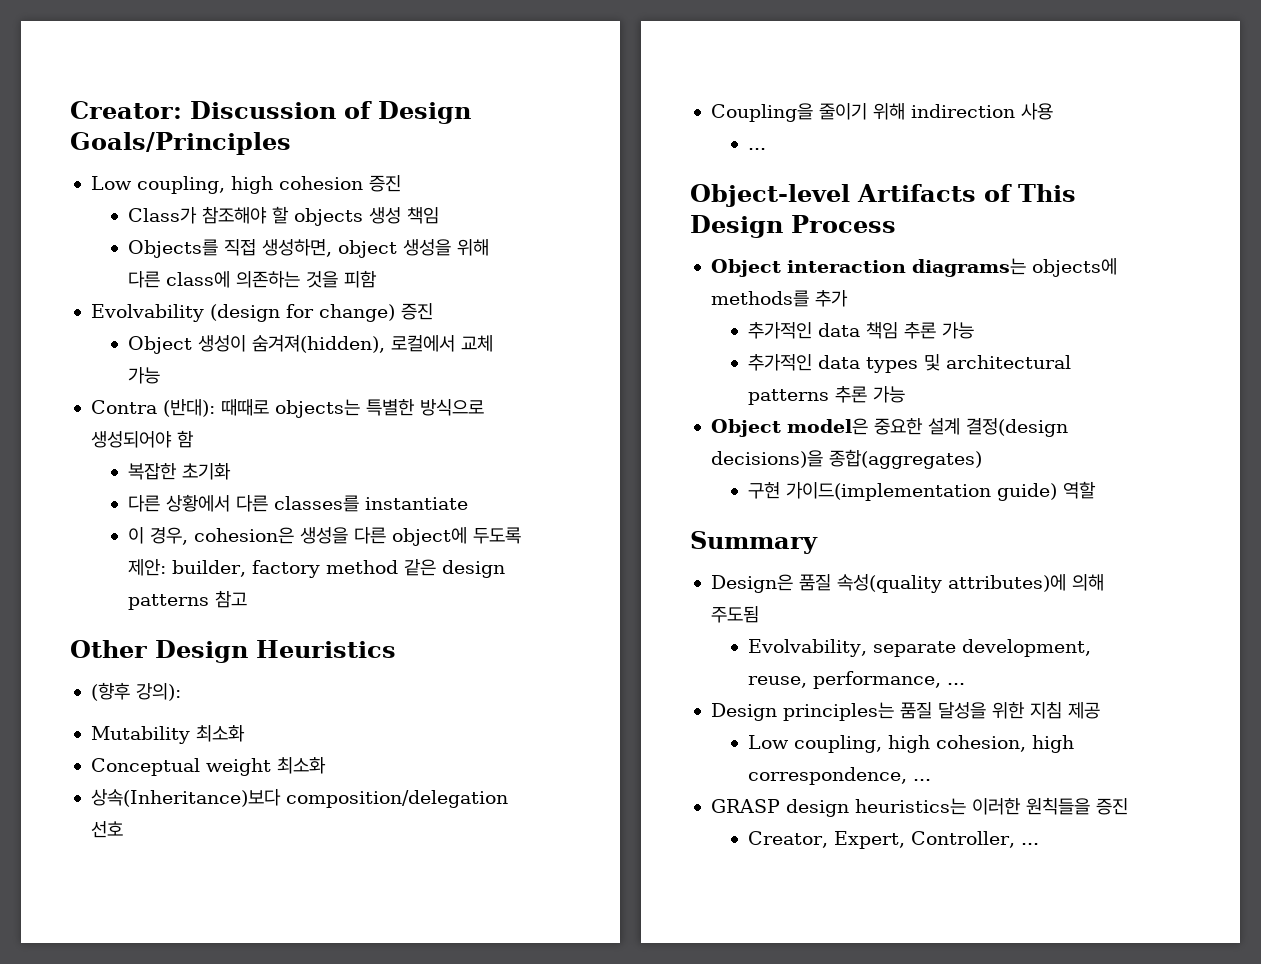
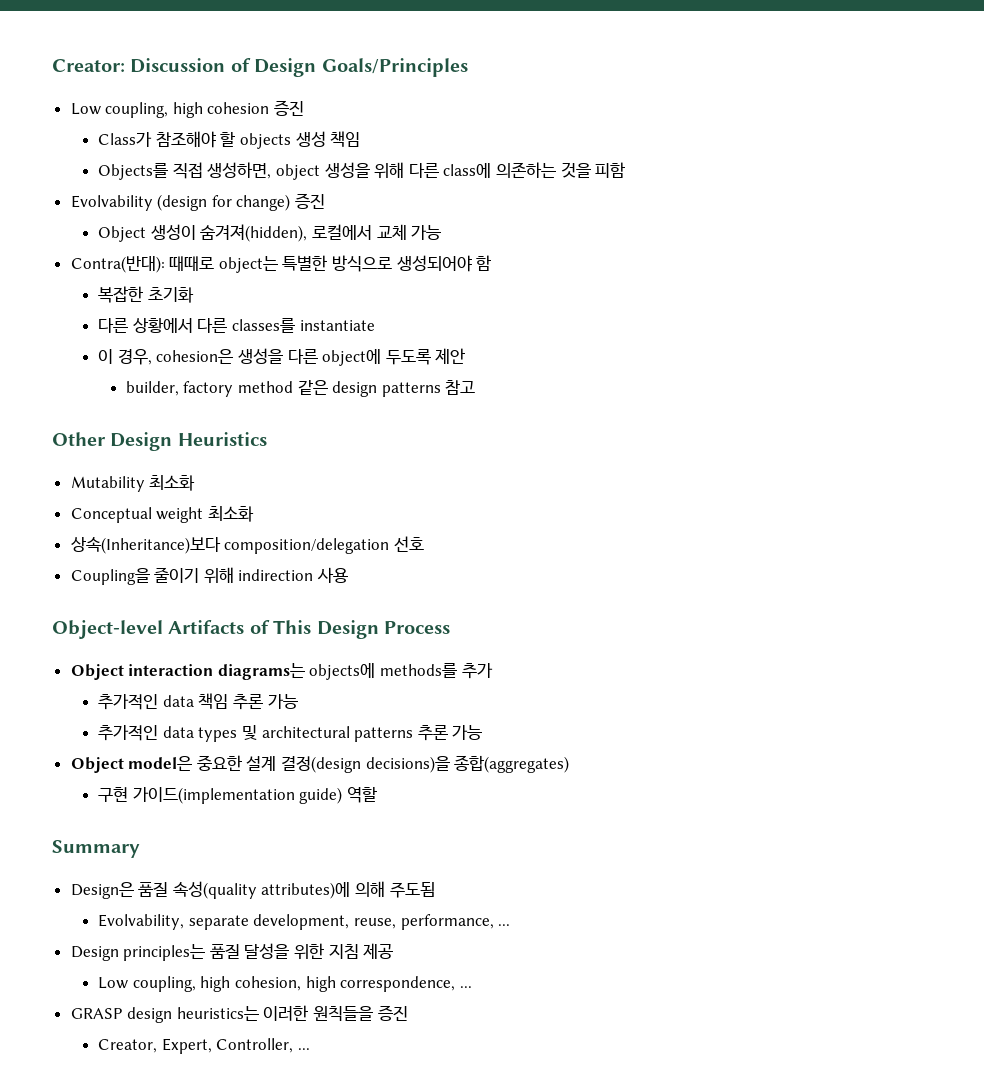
[90,399,360,418] Contra (반대): 때때로 objects는 -> [70,256,278,273] Contra(반대): 때때로 object는
[127,559,166,576] 제안: -> [435,348,466,364] 제안 //
[90,682,181,701] // (향후 강의): -> (267, 439) none
[747,148,766,150] // ... -> (349, 575) none

